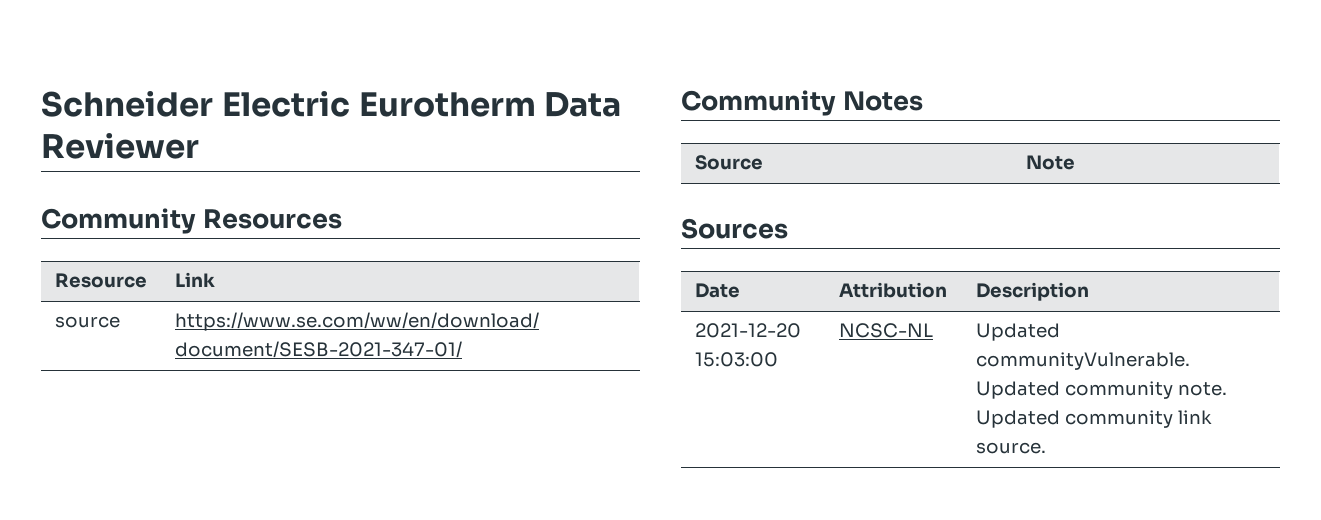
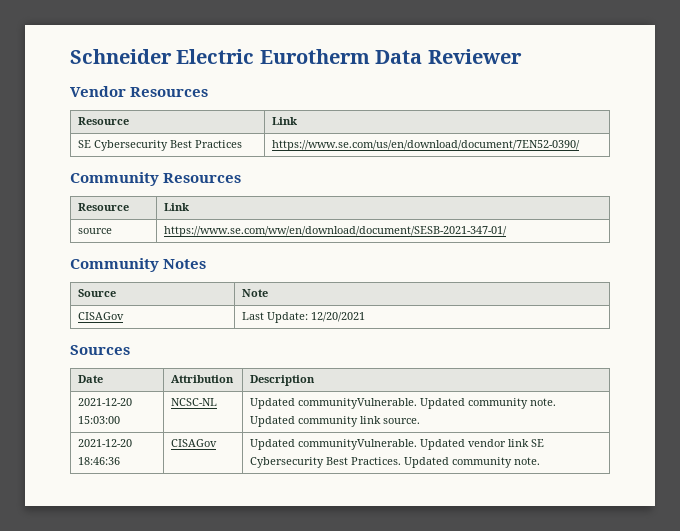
(199, 146) none -> [70,86,209,97] [78,117,130,125] [272,117,298,125] [78,140,243,151] [272,140,581,151] // Vendor Resources // Resource | Link // SE Cybersecurity Best Practices | https://www.se.com/us/en/download/document/7EN52-0390/
(1075, 162) none -> [78,312,125,320] [242,312,366,323] // CISAGov | Last Update: 12/20/2021
(1046, 448) none -> [78,439,133,447] [78,457,121,465] [171,439,218,447] [250,439,545,450] [250,457,541,468] // 2021-12-20 18:46:36 | CISAGov | Updated communityVulnerable. Updated vendor link SE Cybersecurity Best Practices. Updated community note.

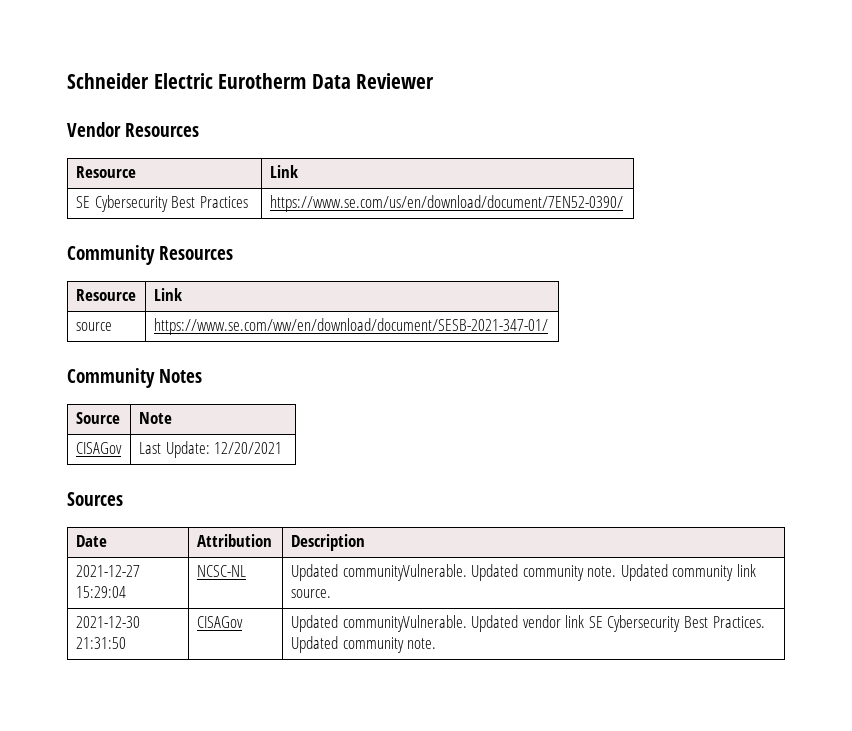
[78,398,133,406] [78,416,121,424] 2021-12-20 15:03:00 -> [75,565,140,577] [75,586,126,598] 2021-12-27 15:29:04
[78,439,133,447] [78,457,121,465] 2021-12-20 18:46:36 -> [75,616,140,628] [75,637,126,649] 2021-12-30 21:31:50

